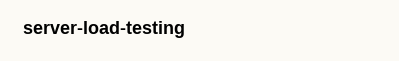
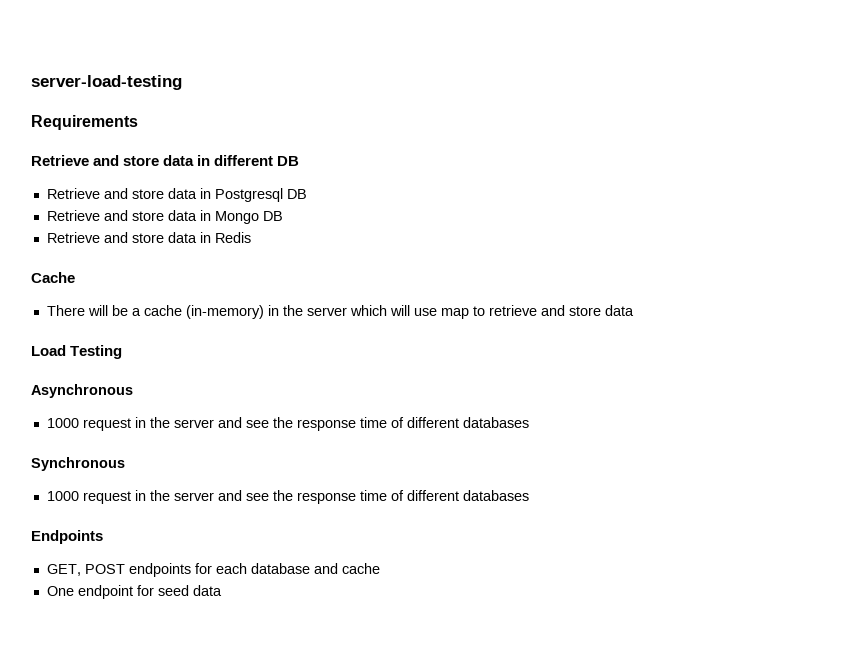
(185, 29) none -> [31,115,138,130] [31,155,300,166] [46,188,307,202] [46,210,283,224] [46,232,251,243] [31,272,75,283] [46,305,634,319] [31,345,123,359] [31,384,133,398] [46,417,529,431] [31,457,125,471] [46,490,529,504] [31,530,103,544] [46,563,380,577] [46,585,222,599] // Requirements // Retrieve and store data in different DB // Retrieve and store data in Postgresql DB // Retrieve and store data in Mongo DB // Retrieve and store data in Redis // Cache // There will be a cache (in-memory) in the server which will use map to retrieve and store data // Load Testing // Asynchronous // 1000 request in the server and see the response time of different databases // Synchronous // 1000 request in the server and see the response time of different databases // Endpoints // GET, POST endpoints for each database and cache // One endpoint for seed data

